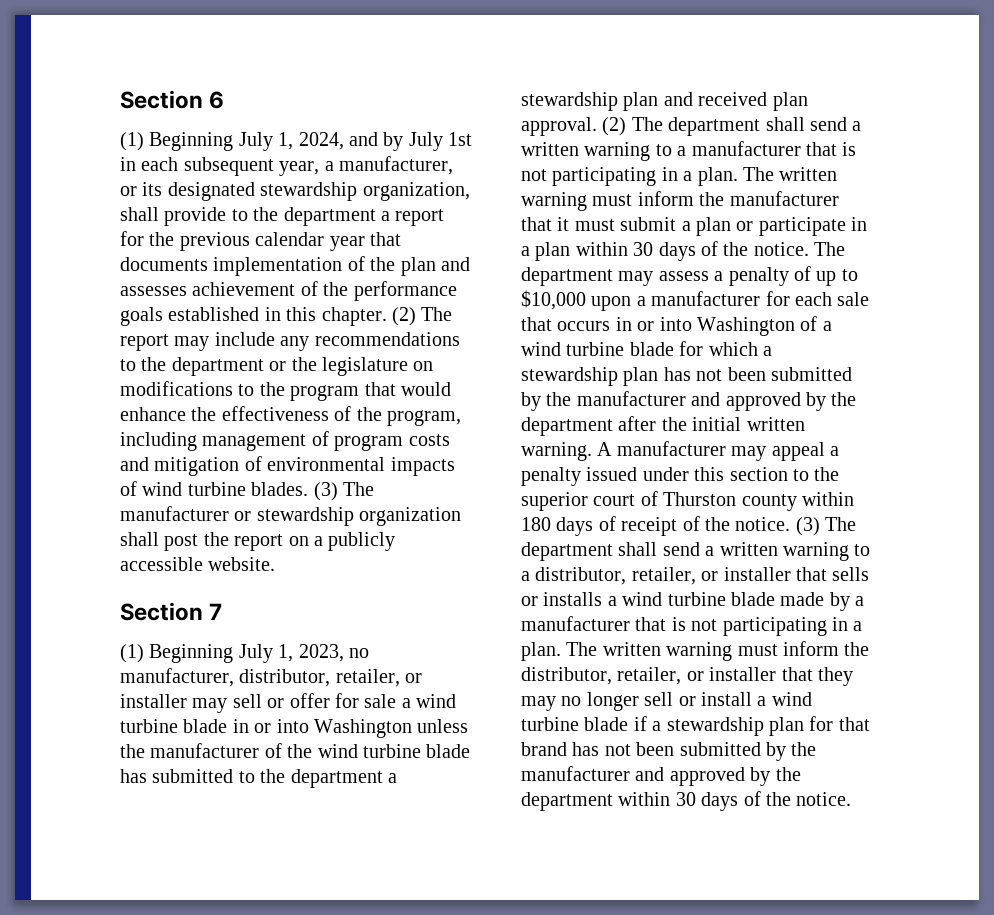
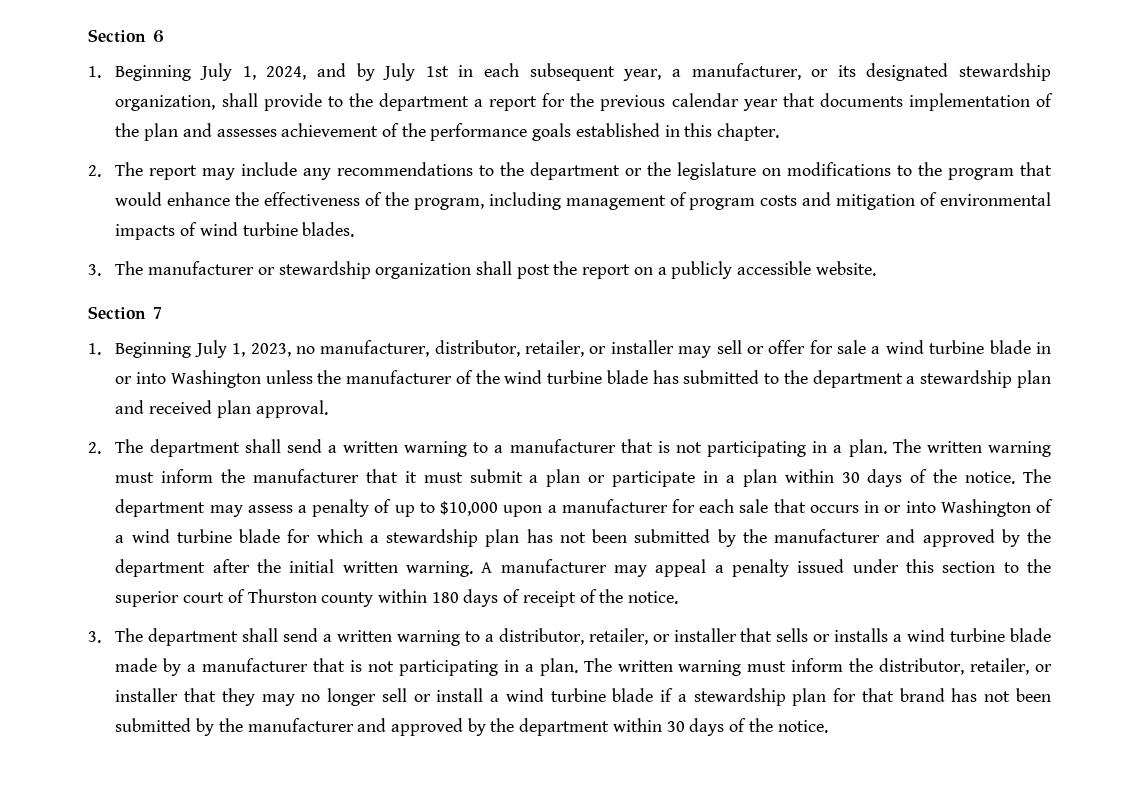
[120,132,144,151] (1) -> [88,66,101,78] 1.
[392,307,416,326] (2) -> [88,165,101,177] // 2.
[313,482,338,501] (3) -> [88,264,101,276] // 3.
[120,644,144,663] (1) -> [88,343,101,355] 1.
[602,117,627,136] (2) -> [88,442,101,454] // 2.
[795,517,820,536] (3) -> [88,631,101,643] // 3.

